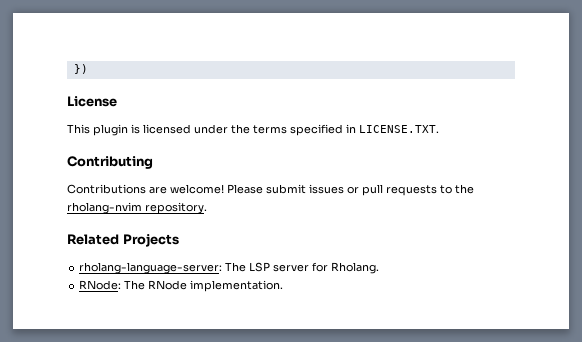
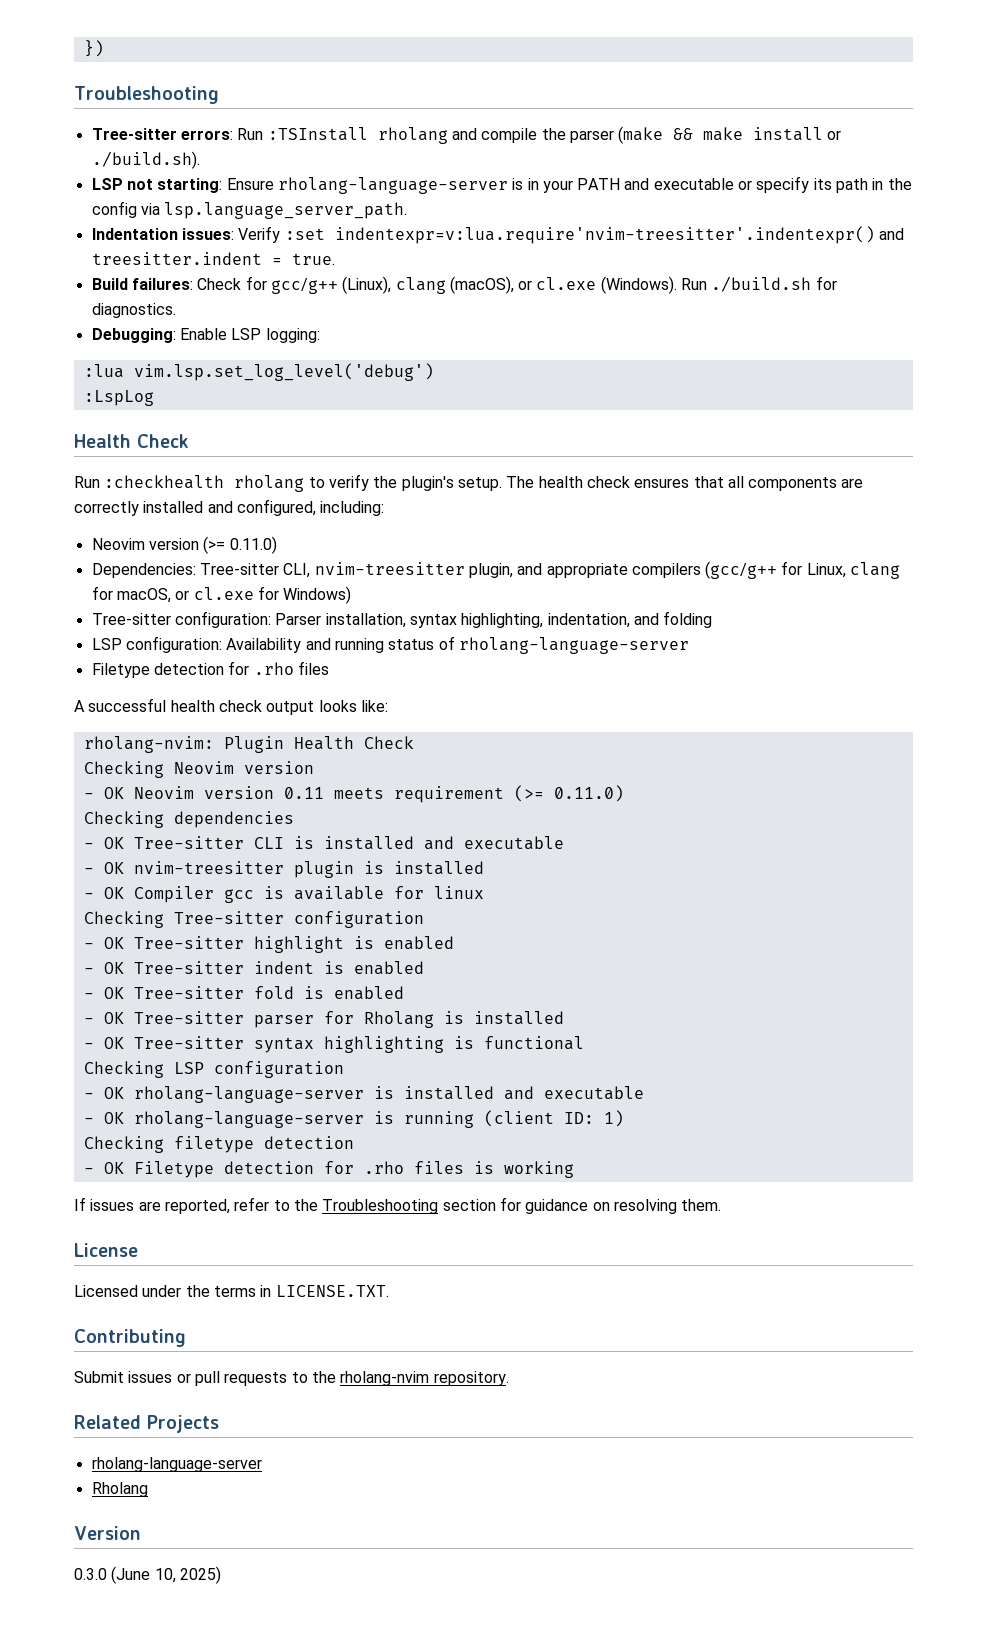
[67,96,117,107] [67,124,191,136] License // This plugin is licensed -> [74,86,219,104] [91,126,842,144] [91,151,200,169] [91,176,912,194] [91,201,408,219] [91,226,904,244] [91,252,335,265] [91,276,837,294] [91,303,176,318] [91,328,320,343] [83,363,434,381] [83,390,154,406] [74,434,189,448] [74,474,864,492] [74,499,385,516] [91,536,277,554] [91,561,901,579] [91,586,352,604] [91,611,713,628] [91,636,689,654] [91,661,329,678] [74,698,388,715] [83,736,414,753] [83,761,314,778] [83,785,624,803] [83,811,294,828] [83,836,564,850] [83,861,484,878] [83,886,484,903] [83,911,424,928] [83,936,454,953] [83,961,424,975] [83,986,404,1000] [83,1011,564,1028] [83,1036,584,1053] [83,1061,344,1078] [83,1086,644,1103] [83,1110,624,1128] [83,1136,354,1153] [83,1161,574,1178] [74,1197,722,1214] [74,1243,138,1257] [74,1285,138,1297] Troubleshooting // Tree-sitter errors: Run :TSInstall rholang and compile the parser (make && make install or ./build.sh). // LSP not starting: Ensure rholang-language-server is in your PATH and executable or specify its path in the config via lsp.language_server_path. // Indentation issues: Verify :set indentexpr=v:lua.require'nvim-treesitter'.indentexpr() and treesitter.indent = true. // Build failures: Check for gcc/g++ (Linux), clang (macOS), or cl.exe (Windows). Run ./build.sh for diagnostics. // Debugging: Enable LSP logging: // :lua vim.lsp.set_log_level('debug') // :LspLog // Health Check // Run :checkhealth rholang to verify the plugin's setup. The health check ensures that all components are correctly installed and configured, including: // Neovim version (>= 0.11.0) // Dependencies: Tree-sitter CLI, nvim-treesitter plugin, and appropriate compilers (gcc/g++ for Linux, clang for macOS, or cl.exe for Windows) // Tree-sitter configuration: Parser installation, syntax highlighting, indentation, and folding // LSP configuration: Availability and running status of rholang-language-server // Filetype detection for .rho files // A successful health check output looks like: // rholang-nvim: Plugin Health Check // Checking Neovim version // - OK Neovim version 0.11 meets requirement (>= 0.11.0) // Checking dependencies // - OK Tree-sitter CLI is installed and executable // - OK nvim-treesitter plugin is installed // - OK Compiler gcc is available for linux // Checking Tree-sitter configuration // - OK Tree-sitter highlight is enabled // - OK Tree-sitter indent is enabled // - OK Tree-sitter fold is enabled // - OK Tree-sitter parser for Rholang is installed // - OK Tree-sitter syntax highlighting is functional // Checking LSP configuration // - OK rholang-language-server is installed and executable // - OK rholang-language-server is running (client ID: 1) // Checking filetype detection // - OK Filetype detection for .rho files is working // If issues are reported, refer to the Troubleshooting section for guidance on resolving them. // License // Licensed
[290,124,343,136] specified -> (256, 1291) none
[67,184,306,194] Contributions are welcome! Please submit -> [74,1371,124,1383] Submit
[79,262,380,274] [79,280,284,292] rholang-language-server: The LSP server for Rholang. // RNode: The RNode implementation. -> [91,1457,262,1472] [91,1482,148,1497] [74,1526,141,1540] [74,1566,221,1584] rholang-language-server // Rholang // Version // 0.3.0 (June 10, 2025)

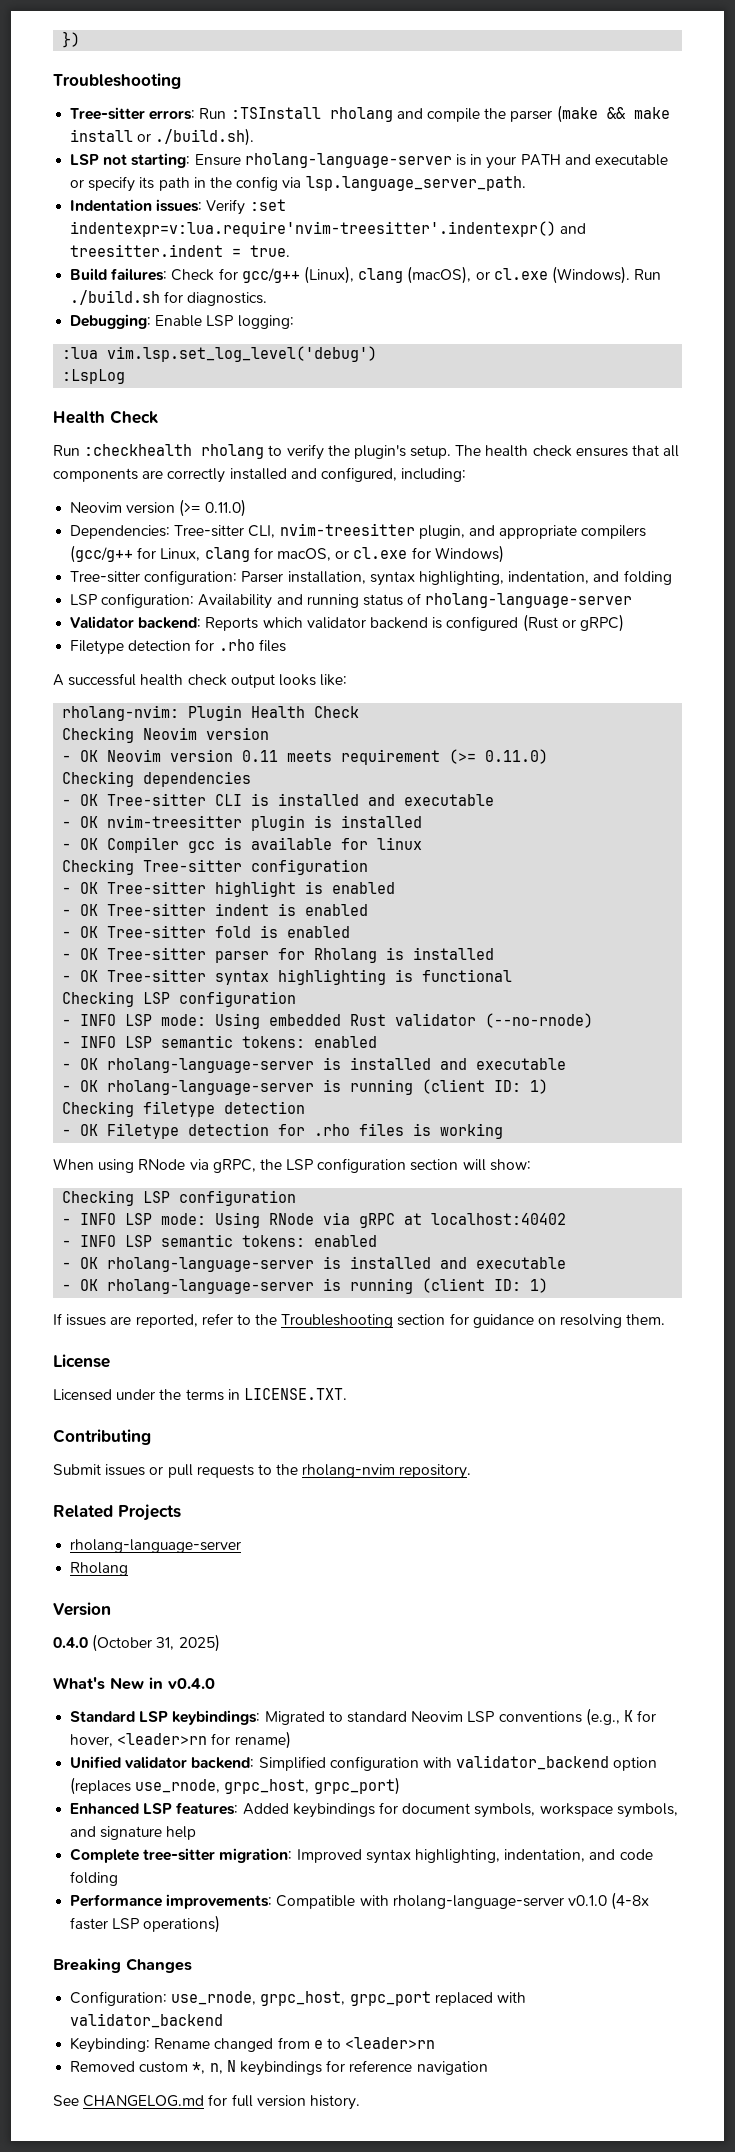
(689, 645) none -> [70,614,624,632] // Validator backend: Reports which validator backend is configured (Rust or gRPC)
(344, 1069) none -> [62,1013,594,1029] [62,1035,378,1048] // - INFO LSP mode: Using embedded Rust validator (--no-rnode) // - INFO LSP semantic tokens: enabled
(574, 1169) none -> [53,1158,531,1173] [62,1190,297,1206] [62,1212,567,1228] [62,1234,378,1247] [62,1256,567,1272] [62,1278,549,1294] // When using RNode via gRPC, the LSP configuration section will show: // Checking LSP configuration // - INFO LSP mode: Using RNode via gRPC at localhost:40402 // - INFO LSP semantic tokens: enabled // - OK rholang-language-server is installed and executable // - OK rholang-language-server is running (client ID: 1)
[74,1566,221,1584] 0.3.0 (June 10, 2025) -> [53,1634,220,1652] [53,1677,215,1690] [70,1708,657,1726] [70,1731,291,1749] [70,1755,658,1771] [70,1777,400,1795] [70,1802,678,1818] [70,1826,197,1840] [70,1848,653,1864] [70,1871,119,1886] [70,1892,650,1910] [70,1915,221,1933] [53,1958,192,1973] [70,1991,526,2006] [70,2013,224,2028] [70,2037,436,2053] [70,2060,488,2076] [53,2094,360,2110] 0.4.0 (October 31, 2025) // What's New in v0.4.0 // Standard LSP keybindings: Migrated to standard Neovim LSP conventions (e.g., K for hover, <leader>rn for rename) // Unified validator backend: Simplified configuration with validator_backend option (replaces use_rnode, grpc_host, grpc_port) // Enhanced LSP features: Added keybindings for document symbols, workspace symbols, and signature help // Complete tree-sitter migration: Improved syntax highlighting, indentation, and code folding // Performance improvements: Compatible with rholang-language-server v0.1.0 (4-8x faster LSP operations) // Breaking Changes // Configuration: use_rnode, grpc_host, grpc_port replaced with validator_backend // Keybinding: Rename changed from e to <leader>rn // Removed custom *, n, N keybindings for reference navigation // See CHANGELOG.md for full version history.

